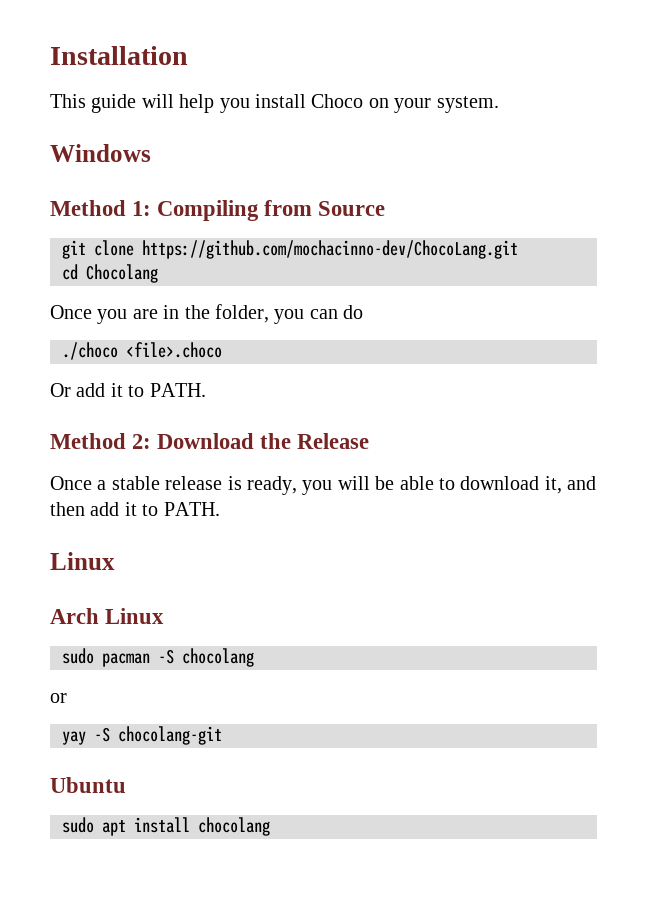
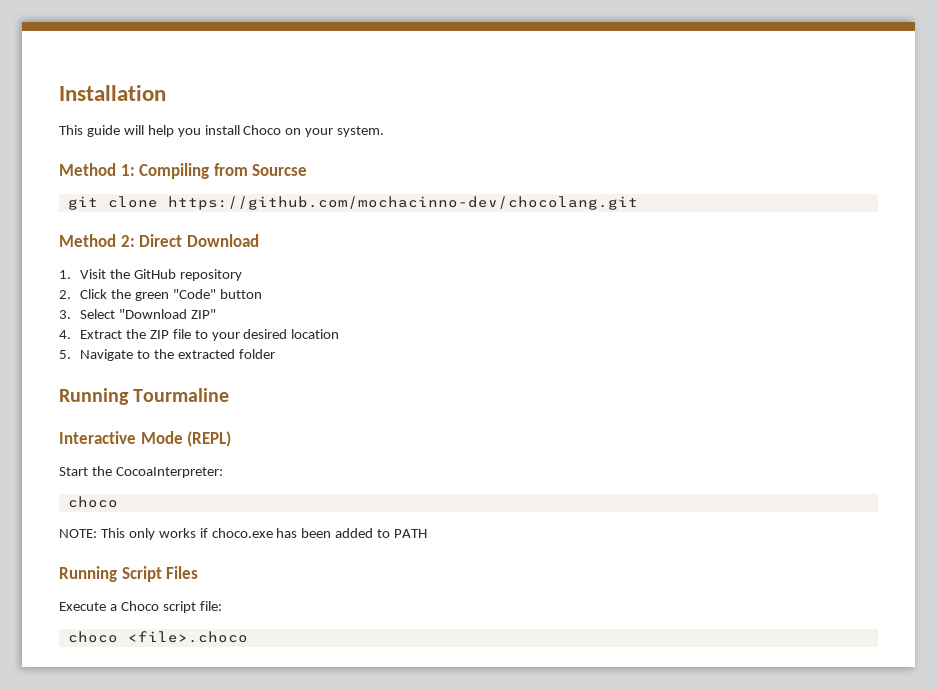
[50,144,151,162] // Windows -> (385, 131) none
[318,201,386,216] Source -> [252,164,308,176] Sourcse
[142,240,518,259] [62,264,158,283] [50,304,364,324] [62,342,222,360] [50,383,206,397] https://github.com/mochacinno-dev/ChocoLang.git // cd Chocolang // Once you are in the folder, you can do // ./choco <file>.choco // Or add it to PATH. -> [167,196,638,210] https://github.com/mochacinno-dev/chocolang.git
(152, 441) none -> [139,234,183,247] Direct
[260,433,370,449] [50,476,597,495] [50,502,220,516] [50,552,115,570] [50,608,165,624] [62,648,254,667] [50,693,67,703] [62,726,222,745] [50,777,126,793] [62,817,270,836] the Release // Once a stable release is ready, you will be able to download it, and then add it to PATH. // Linux // Arch Linux // sudo pacman -S chocolang // or // yay -S chocolang-git // Ubuntu // sudo apt install chocolang -> [59,269,242,281] [59,289,262,301] [59,309,216,319] [59,329,340,341] [59,349,275,361] [59,388,230,405] [59,431,232,447] [59,466,223,478] [67,496,118,508] [59,528,428,540] [59,566,199,582] [59,601,222,613] [67,631,248,643] // 1. Visit the GitHub repository // 2. Click the green "Code" button // 3. Select "Download ZIP" // 4. Extract the ZIP file to your desired location // 5. Navigate to the extracted folder // Running Tourmaline // Interactive Mode (REPL) // Start the CocoaInterpreter: // choco // NOTE: This only works if choco.exe has been added to PATH // Running Script Files // Execute a Choco script file: // choco <file>.choco

